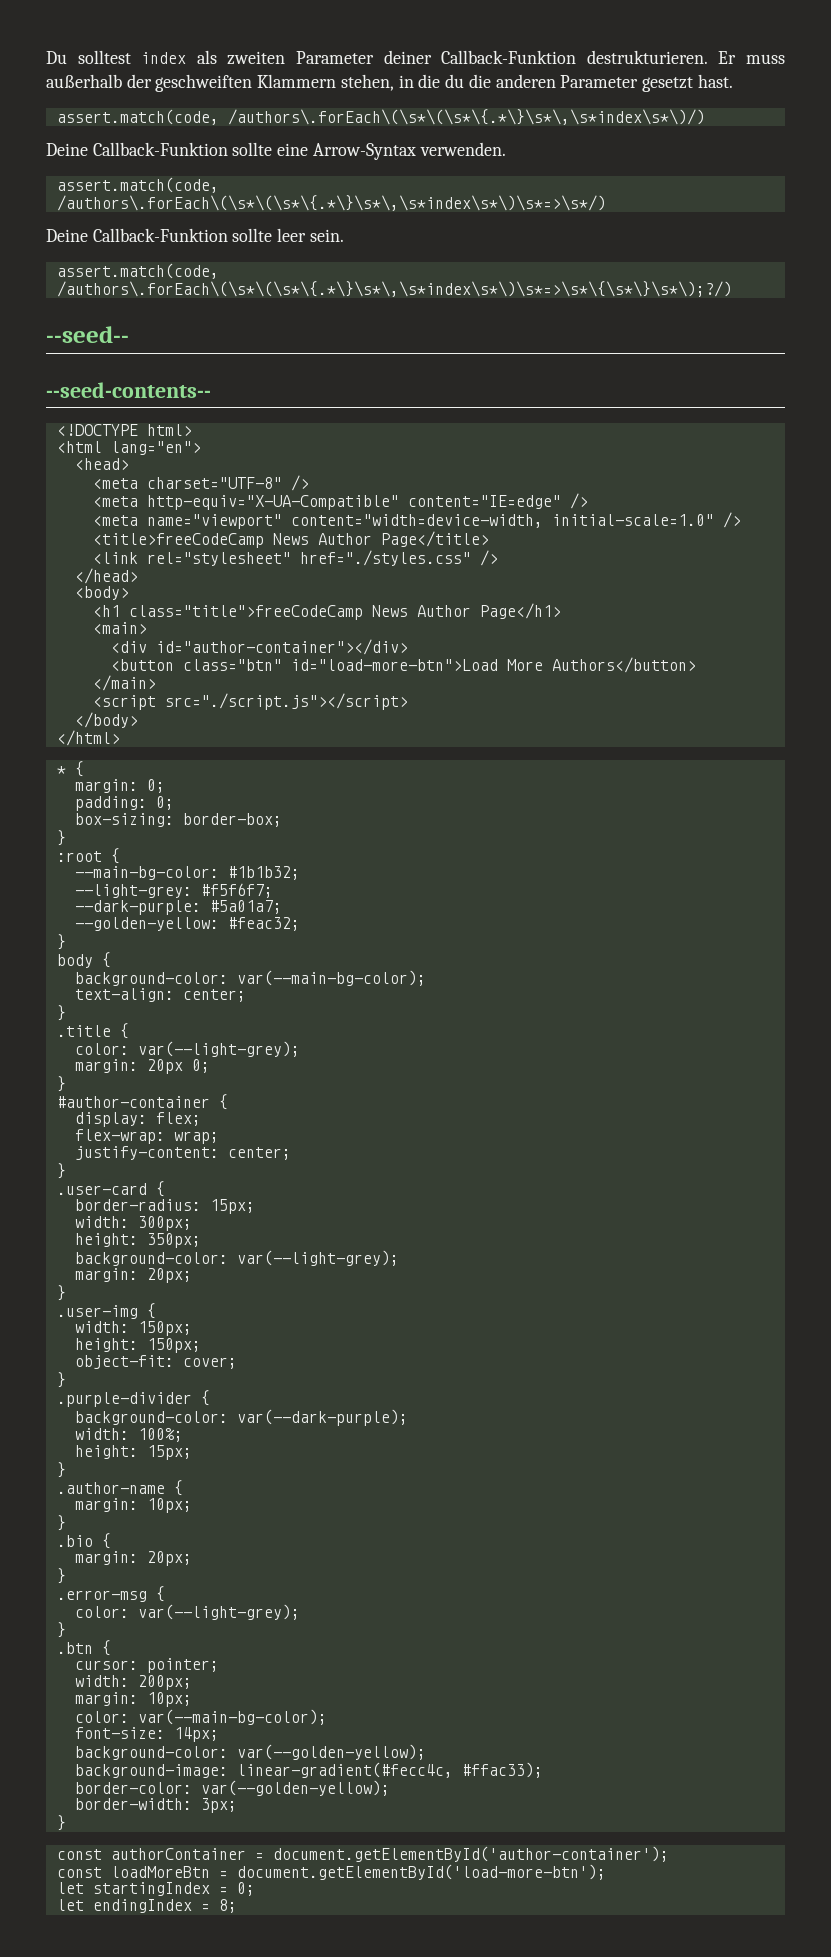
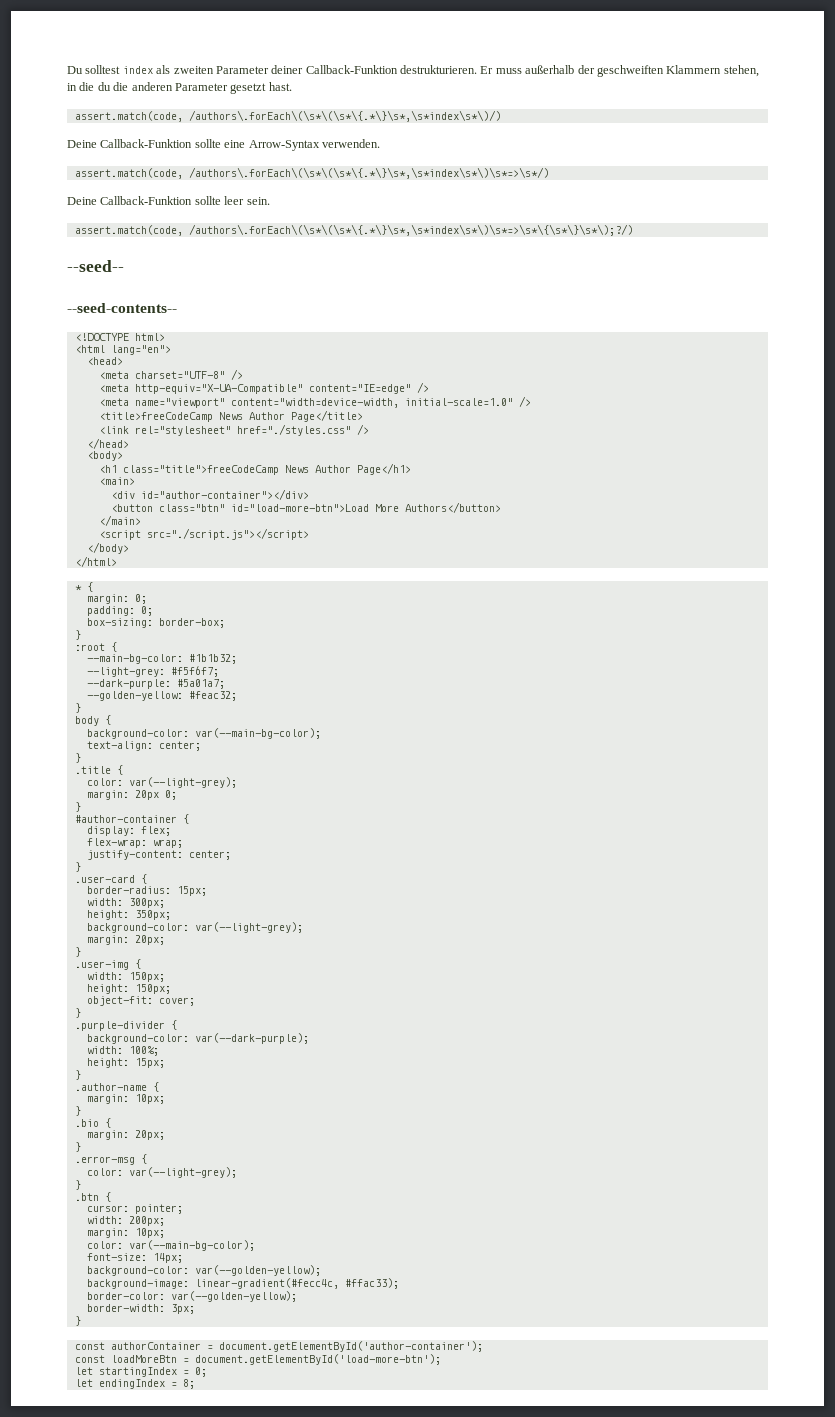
[227,109,705,125] /authors\.forEach\(\s*\(\s*\{.*\}\s*\,\s*index\s*\)/) -> [188,110,501,122] /authors\.forEach\(\s*\(\s*\{.*\}\s*,\s*index\s*\)/)
[56,195,606,211] /authors\.forEach\(\s*\(\s*\{.*\}\s*\,\s*index\s*\)\s*=>\s*/) -> [188,167,549,179] /authors\.forEach\(\s*\(\s*\{.*\}\s*,\s*index\s*\)\s*=>\s*/)
[56,281,732,297] /authors\.forEach\(\s*\(\s*\{.*\}\s*\,\s*index\s*\)\s*=>\s*\{\s*\}\s*\);?/) -> [188,224,633,236] /authors\.forEach\(\s*\(\s*\{.*\}\s*,\s*index\s*\)\s*=>\s*\{\s*\}\s*\);?/)

